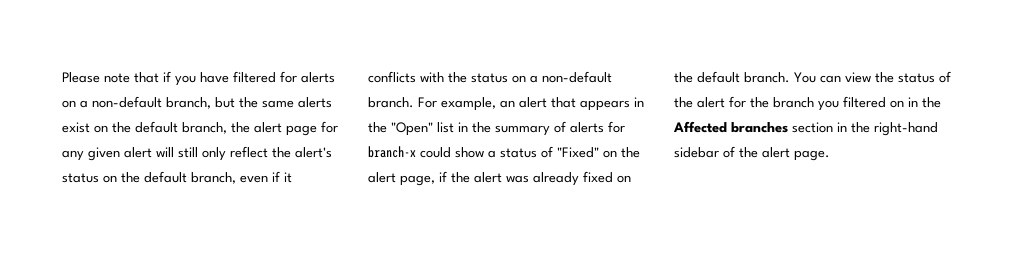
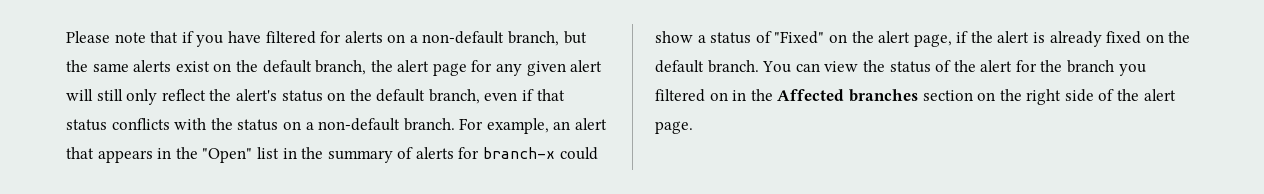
[284,172,292,183] it -> [536,89,565,101] [66,119,107,131] that status
[506,175,529,183] was -> [1033,32,1046,43] is
[837,122,938,136] [674,147,719,158] in the right-hand sidebar -> [977,89,1094,105] on the right side

